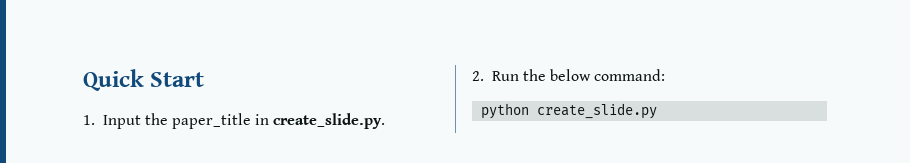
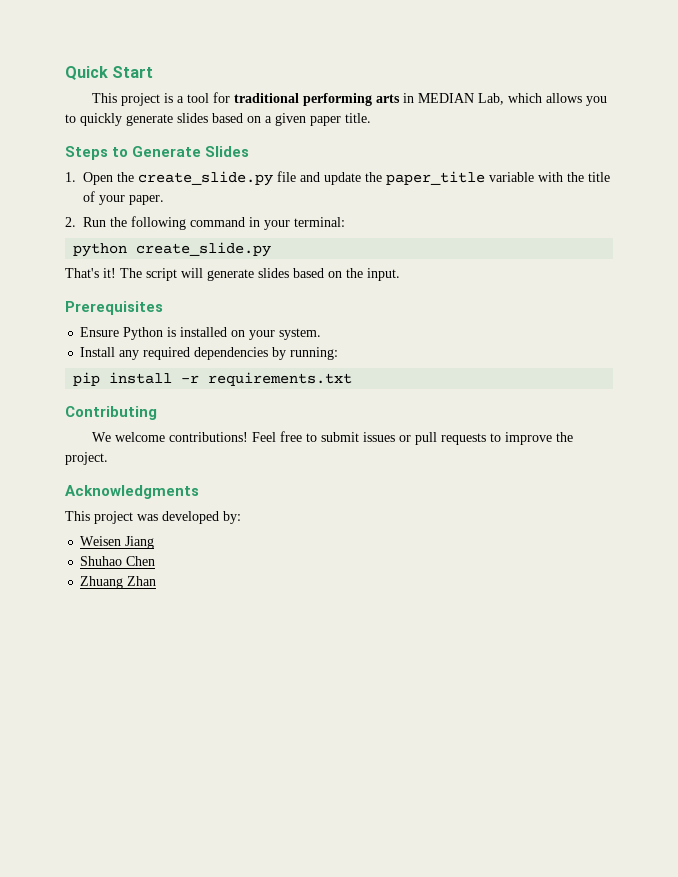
[83,113,386,129] [472,69,666,81] [481,103,658,119] 1. Input the paper_title in create_slide.py. // 2. Run the below command: // python create_slide.py -> [91,92,607,106] [65,113,371,126] [65,146,250,160] [65,171,610,186] [83,191,164,205] [65,216,345,230] [73,242,272,257] [65,268,400,281] [65,301,163,315] [80,327,322,340] [80,347,339,360] [73,372,353,386] [65,406,157,420] [91,431,573,445] [65,452,108,465] [65,485,199,499] [65,511,241,524] [80,536,155,549] [80,556,156,566] [80,576,157,589] This project is a tool for traditional performing arts in MEDIAN Lab, which allows you to quickly generate slides based on a given paper title. // Steps to Generate Slides // 1. Open the create_slide.py file and update the paper_title variable with the title of your paper. // 2. Run the following command in your terminal: // python create_slide.py // That's it! The script will generate slides based on the input. // Prerequisites // Ensure Python is installed on your system. // Install any required dependencies by running: // pip install -r requirements.txt // Contributing // We welcome contributions! Feel free to submit issues or pull requests to improve the project. // Acknowledgments // This project was developed by: // Weisen Jiang // Shuhao Chen // Zhuang Zhan

